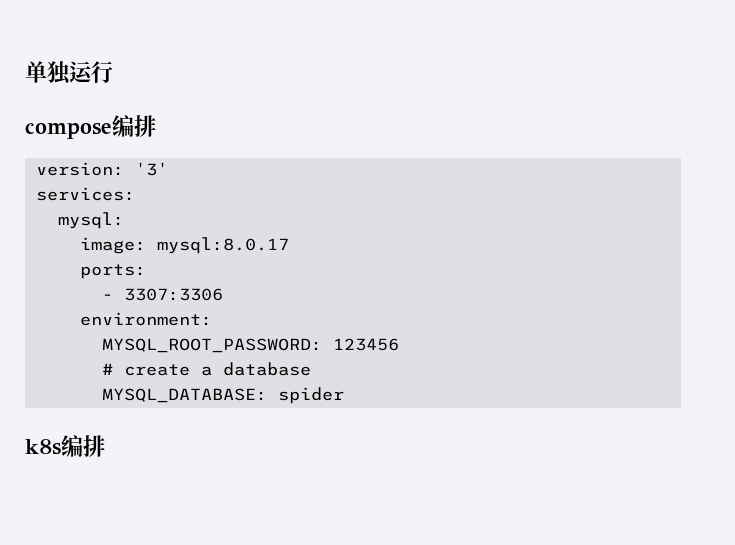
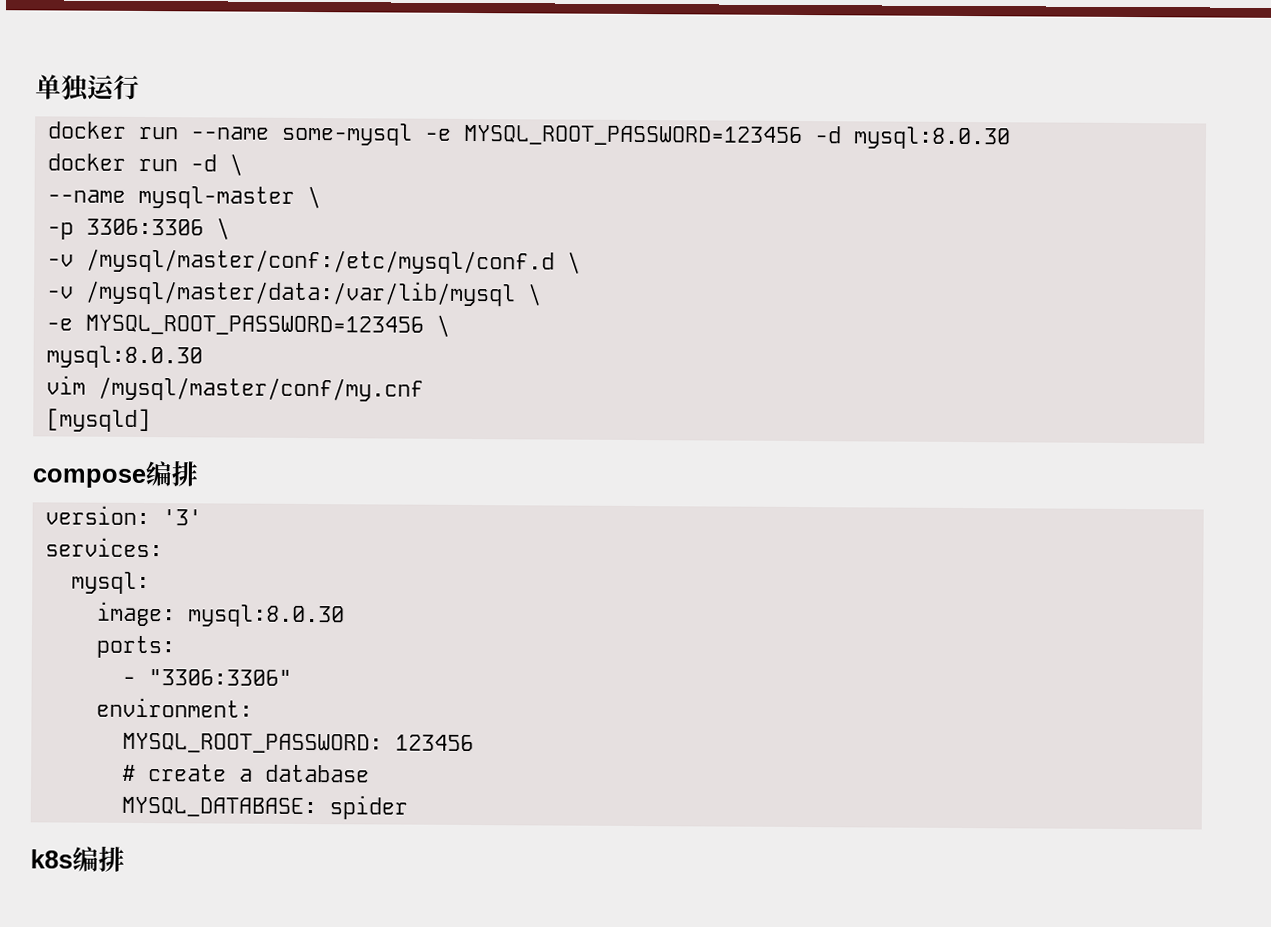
(113, 72) none -> [46,121,1011,150] [46,153,243,176] [46,185,321,209] [46,217,230,240] [46,248,581,275] [45,279,542,307] [45,314,450,337] [45,345,203,369] [45,375,424,402] [45,408,151,433] // docker run --name some-mysql -e MYSQL_ROOT_PASSWORD=123456 -d mysql:8.0.30 // docker run -d \ // --name mysql-master \ // -p 3306:3306 \ // -v /mysql/master/conf:/etc/mysql/conf.d \ // -v /mysql/master/data:/var/lib/mysql \ // -e MYSQL_ROOT_PASSWORD=123456 \ // mysql:8.0.30 // vim /mysql/master/conf/my.cnf // [mysqld]
[156,237,289,254] mysql:8.0.17 -> [186,604,345,628] mysql:8.0.30
[123,288,223,301] 3307:3306 -> [147,669,292,686] "3306:3306"

